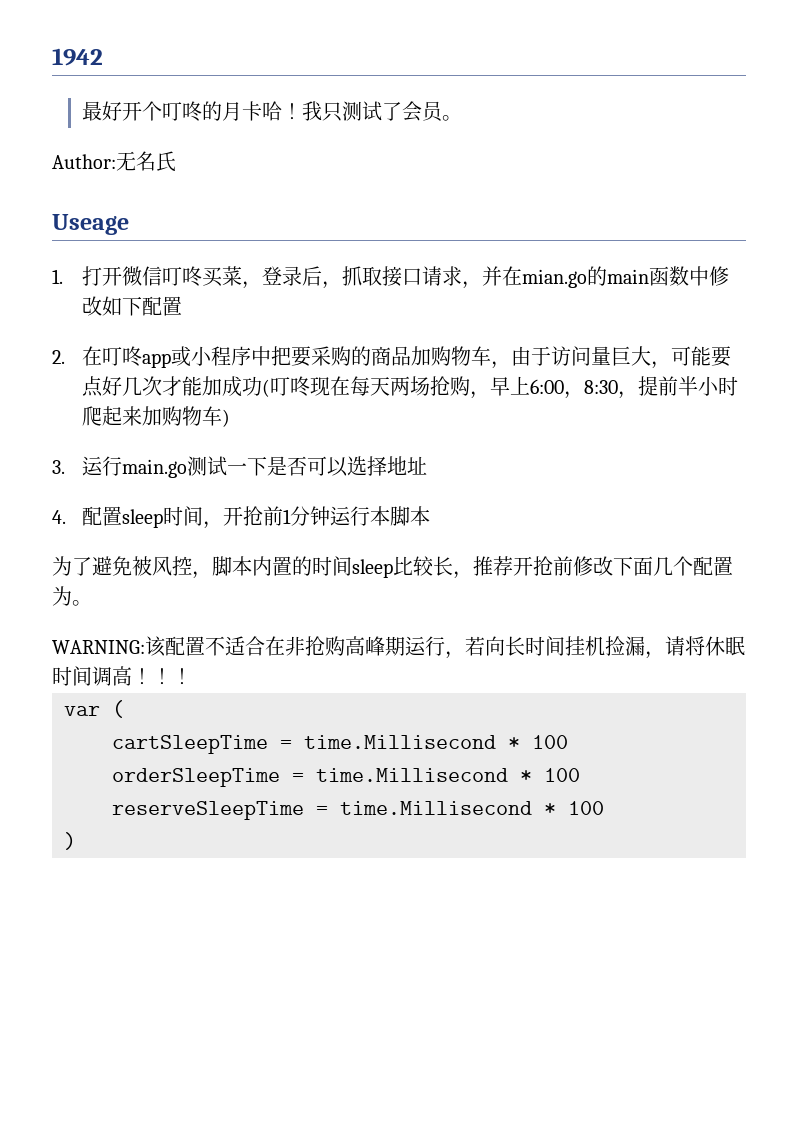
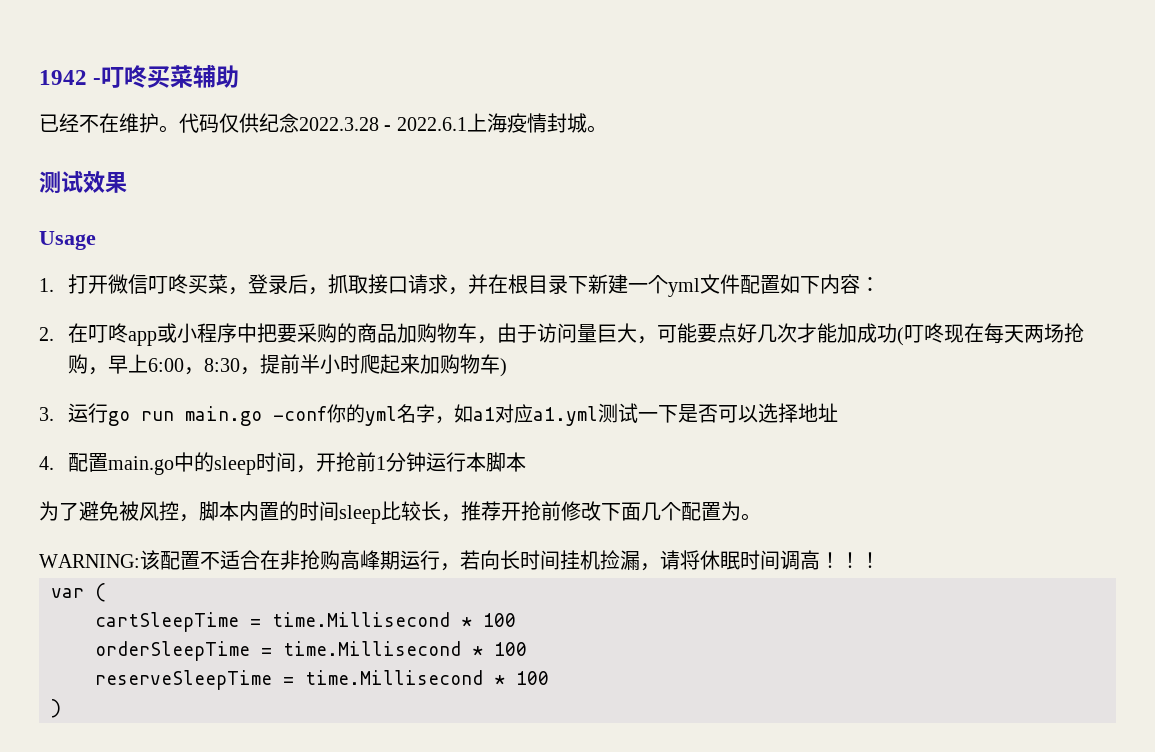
[82,101,463,122] [52,151,176,172] [52,214,129,235] // 最好开个叮咚的月卡哈！我只测试了会员。 // Author:无名氏 // Useage -> [93,64,240,88] [39,113,607,133] [39,170,127,193] [39,231,96,250] -叮咚买菜辅助 // 已经不在维护。代码仅供纪念2022.3.28 - 2022.6.1上海疫情封城。 // 测试效果 // Usage
[522,266,730,288] [82,296,183,316] mian.go的main函数中修改如下配置 -> [507,274,880,297] 根目录下新建一个yml文件配置如下内容：
[122,459,188,478] main.go -> [107,404,598,426] go run main.go -conf你的yml名字，如a1对应a1.yml
(123, 516) none -> [107,452,214,475] main.go中的

